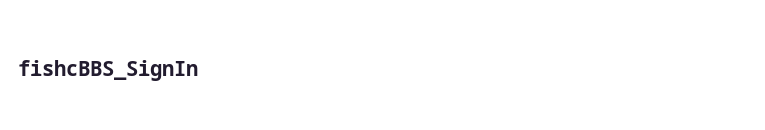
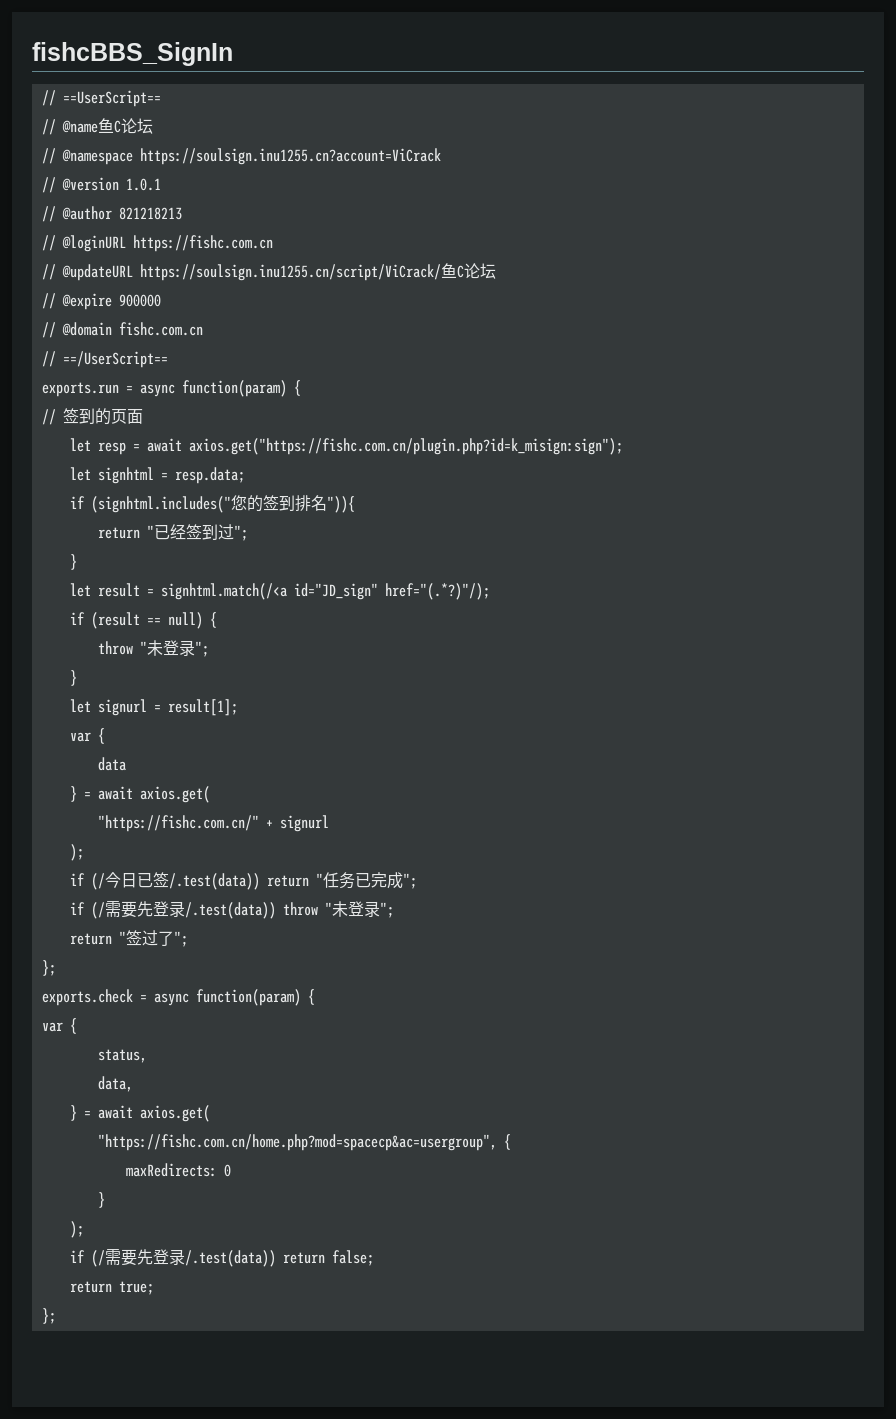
(198, 70) none -> [41,90,161,107] [41,118,153,135] [41,148,441,165] [41,177,161,193] [41,206,182,222] [41,235,273,252] [41,263,496,281] [41,293,161,310] [41,322,203,338] [41,351,168,368] [41,380,301,397] [41,408,143,425] [69,438,623,455] [69,467,245,484] [69,495,355,513] [97,524,248,541] [69,554,77,570] [69,583,490,600] [69,612,217,629] [97,640,209,657] [69,670,77,686] [69,699,238,716] [69,728,105,744] [97,757,126,771] [69,786,210,803] [97,815,329,832] [69,844,84,861] [69,872,417,890] [69,901,394,919] [69,930,188,947] [41,960,56,976] [41,989,315,1006] [41,1018,77,1034] [97,1049,147,1063] [97,1076,133,1092] [69,1105,210,1122] [97,1134,511,1151] [125,1163,231,1177] [97,1192,105,1208] [69,1221,84,1238] [69,1249,374,1267] [69,1281,154,1295] [41,1308,56,1324] // // ==UserScript== // // @name鱼C论坛 // // @namespace https://soulsign.inu1255.cn?account=ViCrack // // @version 1.0.1 // // @author 821218213 // // @loginURL https://fishc.com.cn // // @updateURL https://soulsign.inu1255.cn/script/ViCrack/鱼C论坛 // // @expire 900000 // // @domain fishc.com.cn // // ==/UserScript== // exports.run = async function(param) { // // 签到的页面 // let resp = await axios.get("https://fishc.com.cn/plugin.php?id=k_misign:sign"); // let signhtml = resp.data; // if (signhtml.includes("您的签到排名")){ // return "已经签到过"; // } // let result = signhtml.match(/<a id="JD_sign" href="(.*?)"/); // if (result == null) { // throw "未登录"; // } // let signurl = result[1]; // var { // data // } = await axios.get( // "https://fishc.com.cn/" + signurl // ); // if (/今日已签/.test(data)) return "任务已完成"; // if (/需要先登录/.test(data)) throw "未登录"; // return "签过了"; // }; // exports.check = async function(param) { // var { // status, // data, // } = await axios.get( // "https://fishc.com.cn/home.php?mod=spacecp&ac=usergroup", { // maxRedirects: 0 // } // ); // if (/需要先登录/.test(data)) return false; // return true; // };

